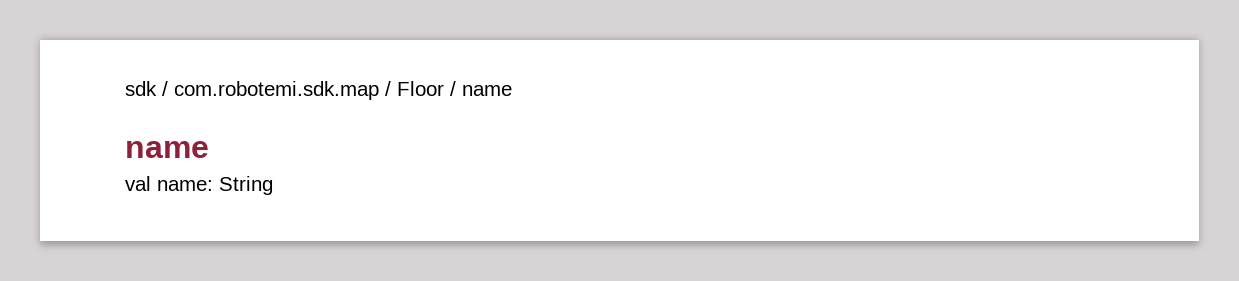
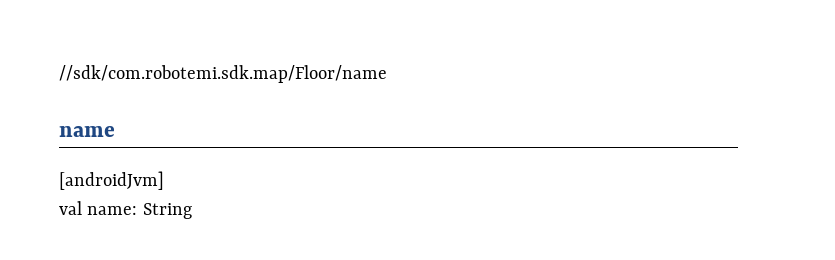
[125,81,512,100] [125,141,209,158] sdk / com.robotemi.sdk.map / Floor / name // name -> [59,65,387,83] [59,126,115,137] [59,171,164,190] //sdk/com.robotemi.sdk.map/Floor/name // name // [androidJvm]

